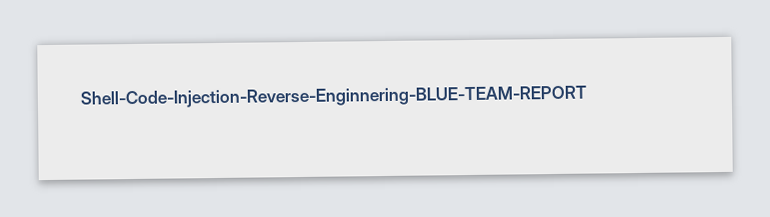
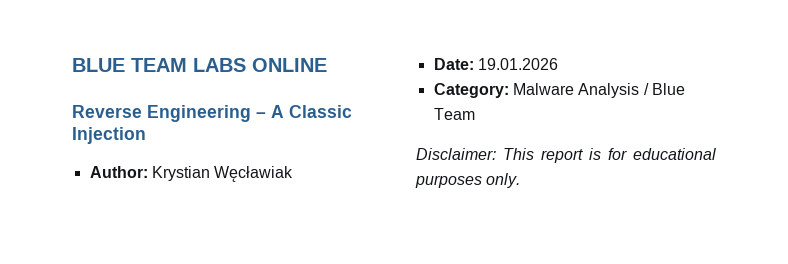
[80,85,587,109] Shell-Code-Injection-Reverse-Enginnering-BLUE-TEAM-REPORT -> [72,58,327,72] [72,105,352,122] [72,127,146,144] [89,166,294,182] [433,58,558,70] [433,83,685,98] [433,108,475,120] [416,148,716,163] [415,173,521,188] BLUE TEAM LABS ONLINE // Reverse Engineering – A Classic Injection // Author: Krystian Węcławiak // Date: 19.01.2026 // Category: Malware Analysis / Blue Team // Disclaimer: This report is for educational purposes only.

